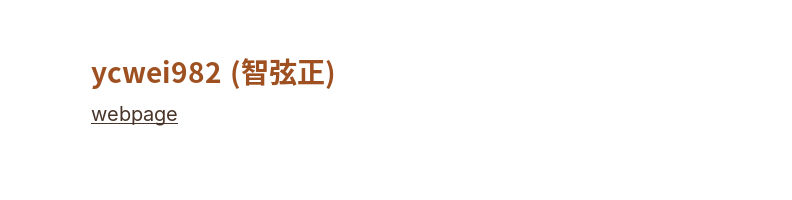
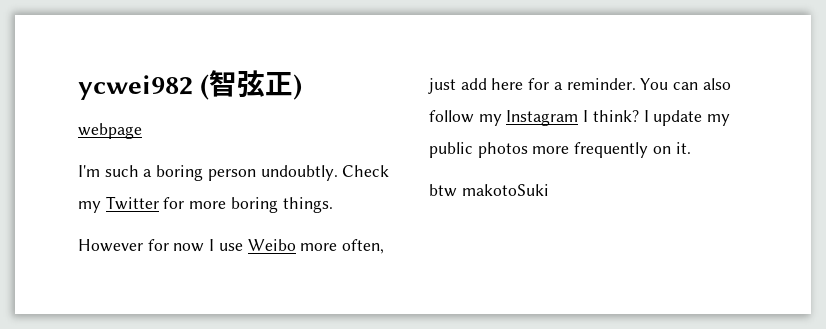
(178, 116) none -> [78,165,390,181] [78,196,333,213] [78,239,385,254] [428,78,731,94] [429,110,731,126] [429,142,691,158] [429,184,549,197] // I'm such a boring person undoubtly. Check my Twitter for more boring things. // However for now I use Weibo more often, just add here for a reminder. You can also follow my Instagram I think? I update my public photos more frequently on it. // btw makotoSuki

